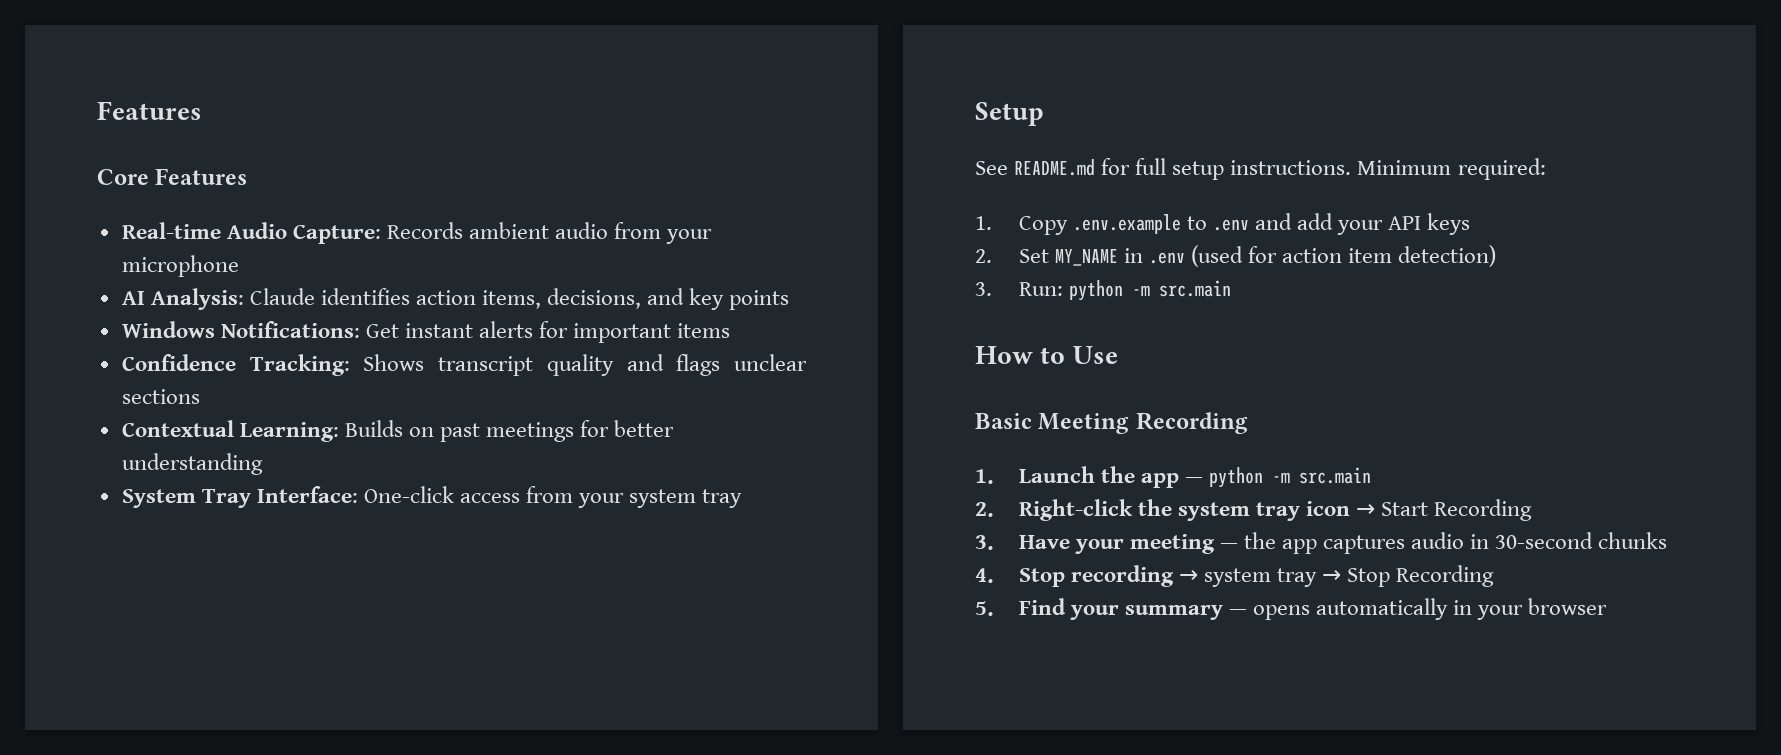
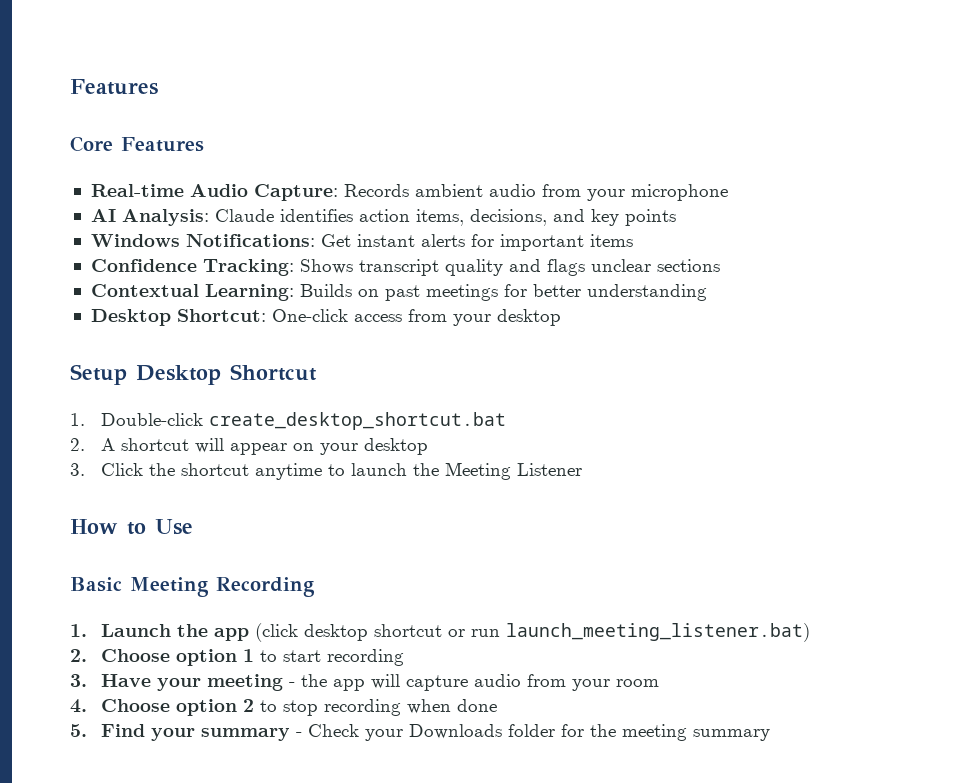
[121,486,358,508] System Tray Interface: -> [90,309,266,326] Desktop Shortcut:
[629,489,743,508] system tray -> [496,309,561,326] desktop
[975,158,1546,180] [975,213,1471,235] [975,245,1497,267] [975,280,1231,301] // See README.md for full setup instructions. Minimum required: // 1. Copy .env.example to .env and add your API keys // 2. Set MY_NAME in .env (used for action item detection) // 3. Run: python -m src.main -> [136,364,317,385] [70,412,506,430] [70,438,428,455] [70,462,582,480] Desktop Shortcut // 1. Double-click create_desktop_shortcut.bat // 2. A shortcut will appear on your desktop // 3. Click the shortcut anytime to launch the Meeting Listener
[1184,467,1372,488] [975,499,1533,521] — python -m src.main // 2. Right-click the system tray icon → Start Recording -> [254,623,810,642] [70,649,404,666] (click desktop shortcut or run launch_meeting_listener.bat) // 2. Choose option 1 to start recording
[1219,532,1668,554] [975,565,1495,587] [975,598,1608,620] — the app captures audio in 30-second chunks // 4. Stop recording → system tray → Stop Recording // 5. Find your summary — opens automatically in your browser -> [288,674,659,691] [70,699,497,716] [70,724,770,741] - the app will capture audio from your room // 4. Choose option 2 to stop recording when done // 5. Find your summary - Check your Downloads folder for the meeting summary

